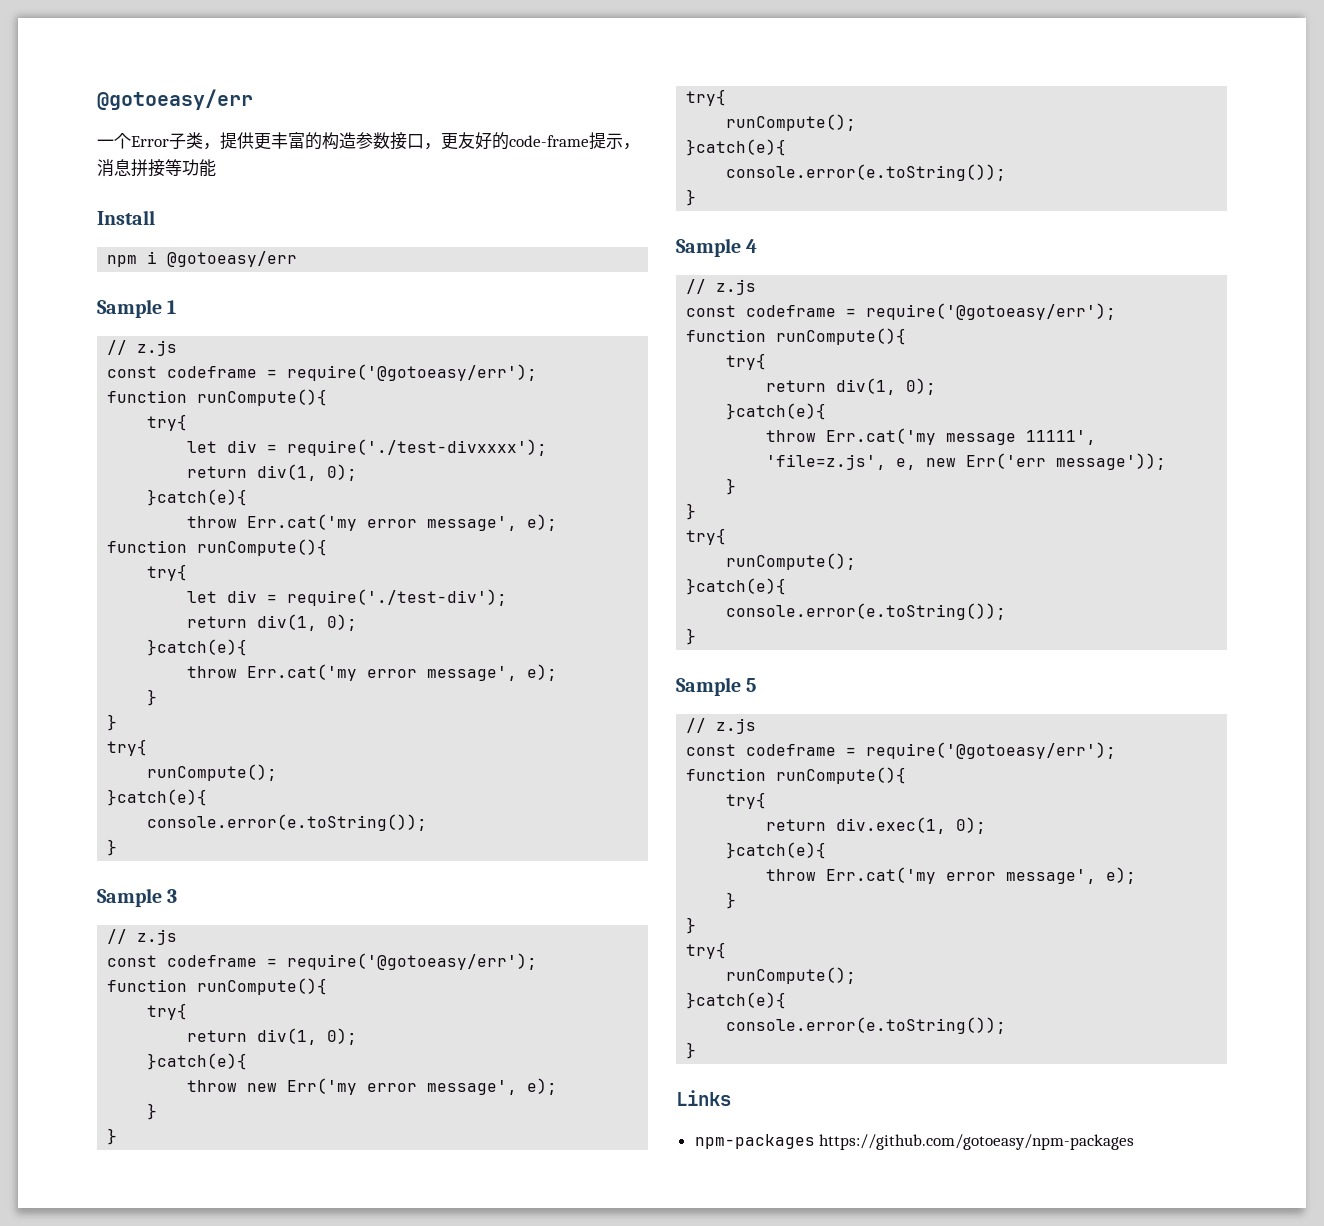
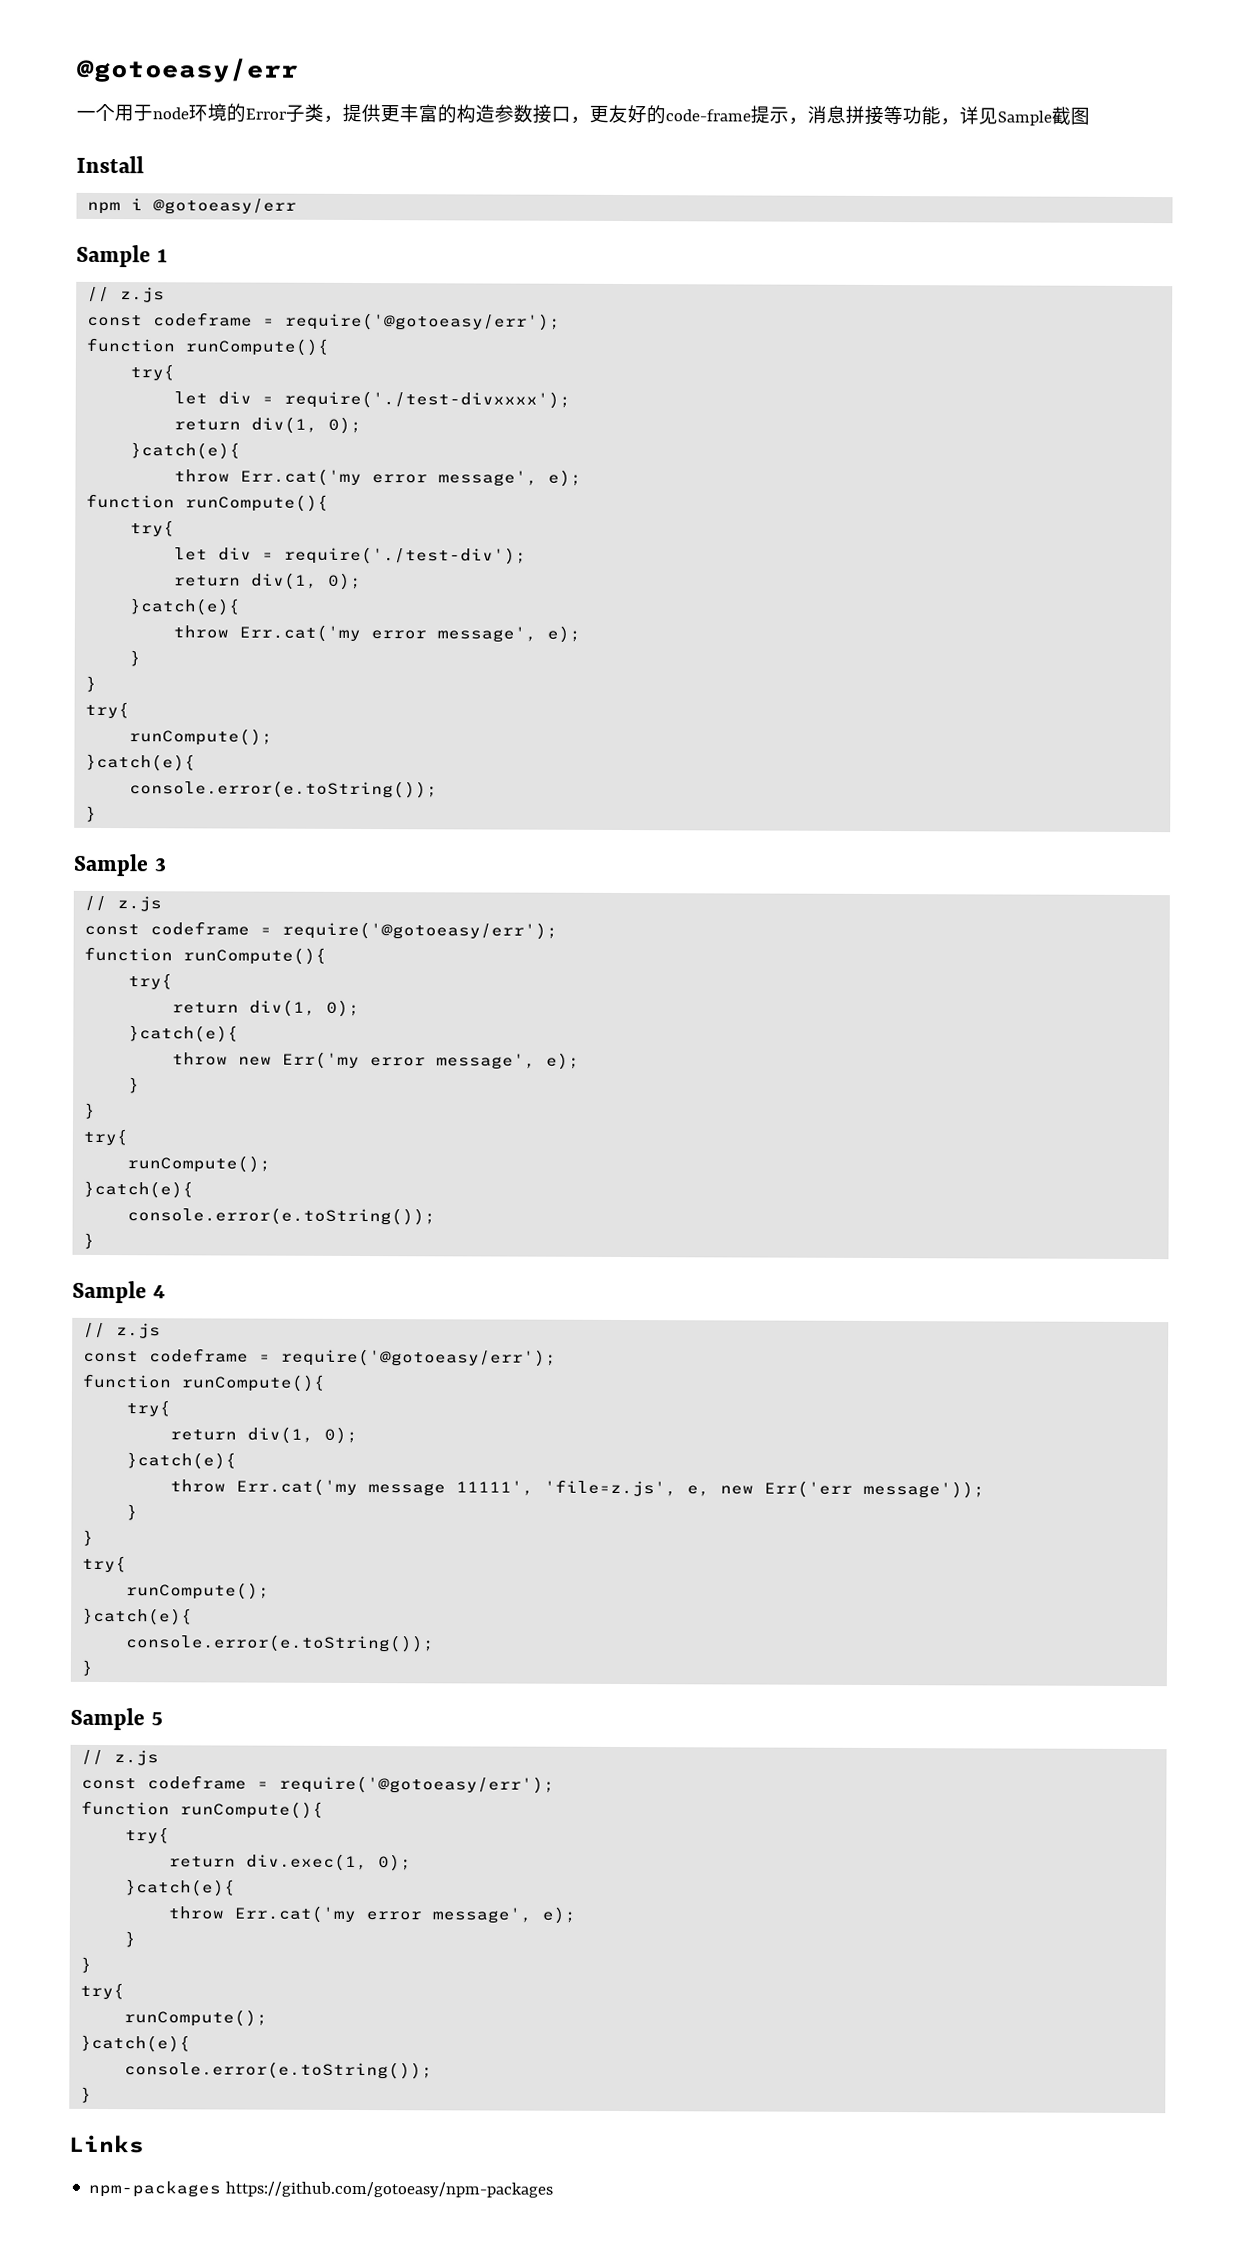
(131, 141) none -> [114,103,246,123] 用于node环境的
(216, 168) none -> [940,106,1090,126] ，详见Sample截图

